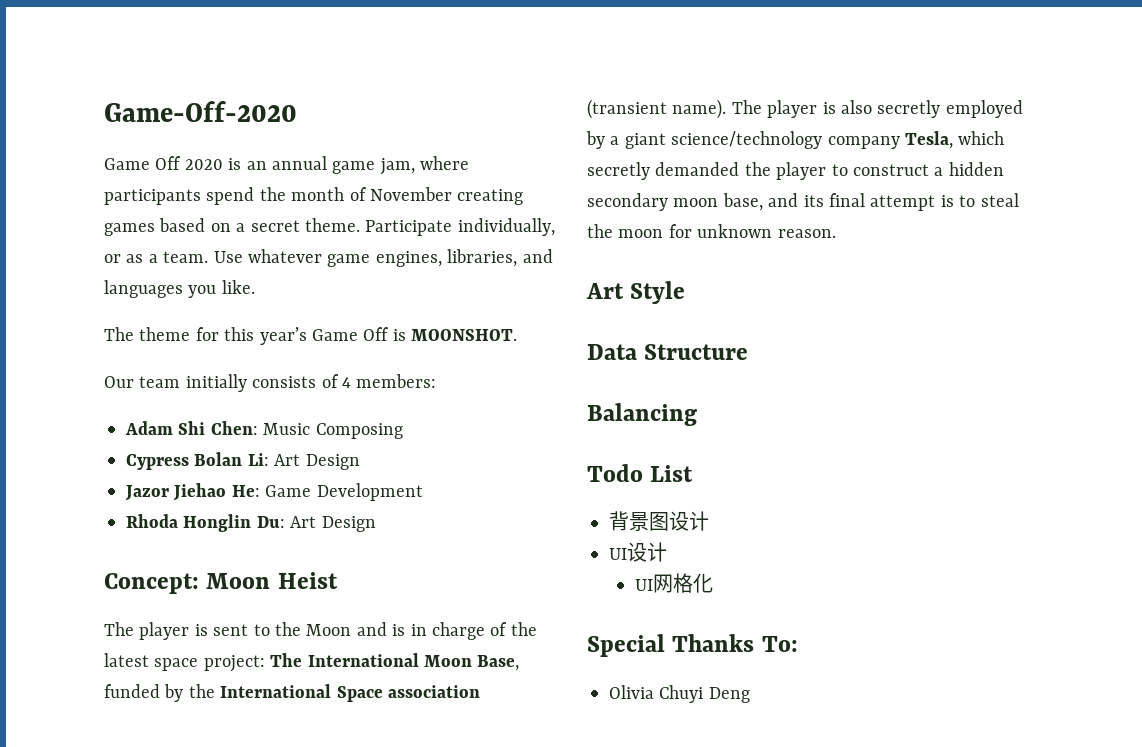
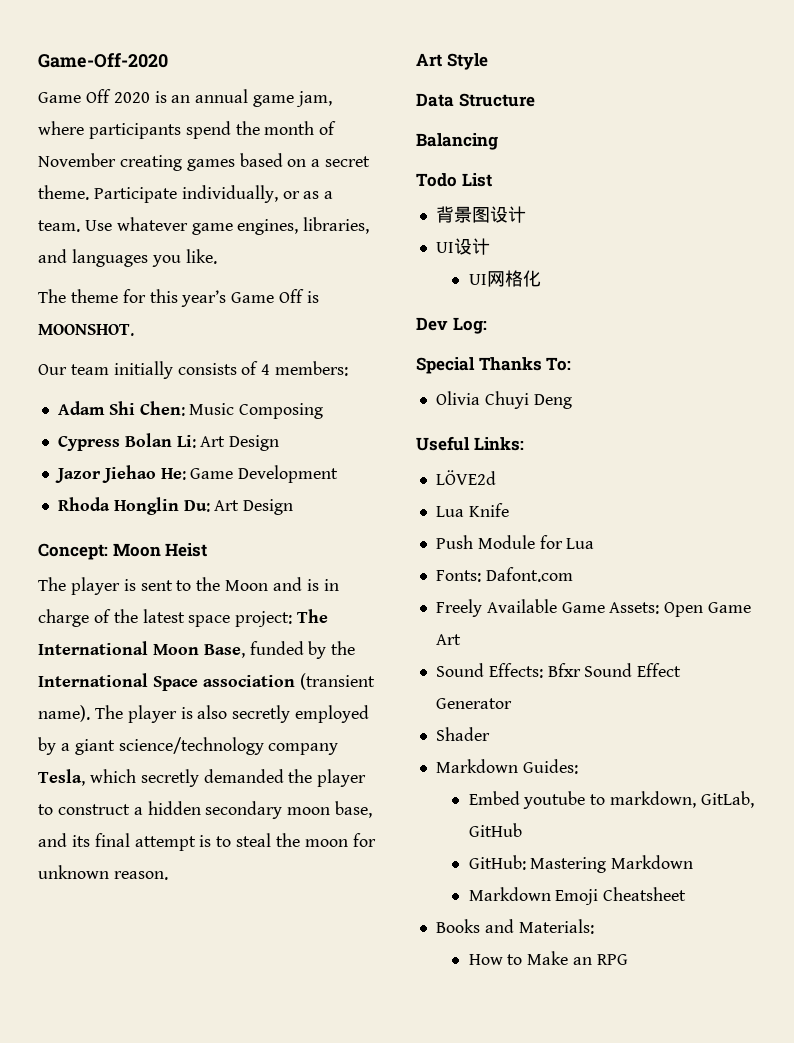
(713, 583) none -> [416,317,487,334] // Dev Log:
(750, 695) none -> [416,436,524,451] [435,470,496,485] [435,503,509,517] [435,535,595,549] [435,567,573,582] [435,599,752,617] [435,634,461,645] [435,663,682,678] [435,698,512,709] [435,727,490,741] [435,759,578,774] [468,791,754,809] [468,823,522,837] [468,855,694,873] [468,887,687,905] [435,919,594,934] [468,951,628,965] // Useful Links: // LÖVE2d // Lua Knife // Push Module for Lua // Fonts: Dafont.com // Freely Available Game Assets: Open Game Art // Sound Effects: Bfxr Sound Effect Generator // Shader // Markdown Guides: // Embed youtube to markdown, GitLab, GitHub // GitHub: Mastering Markdown // Markdown Emoji Cheatsheet // Books and Materials: // How to Make an RPG

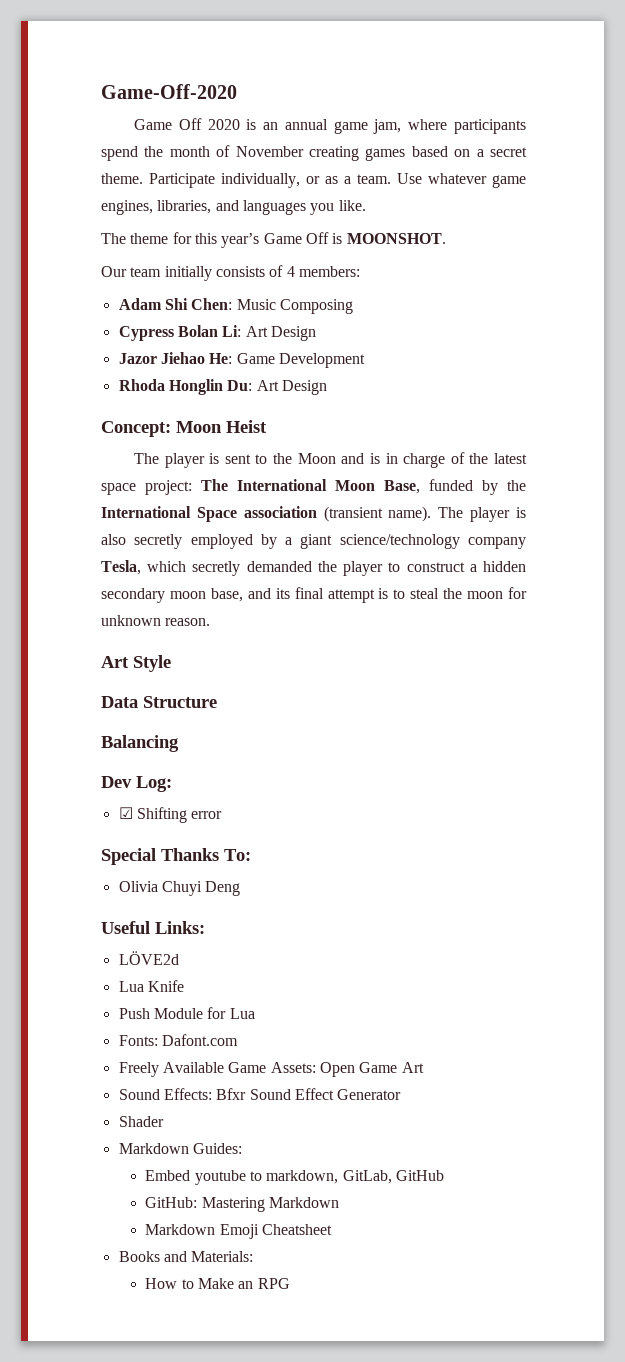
[416,173,492,187] [435,206,526,223] [435,238,490,255] [468,270,541,287] // Todo List // 背景图设计 // UI设计 // UI网格化 -> (179, 743) none
(487, 325) none -> [118,807,223,823] // ☑ Shifting error

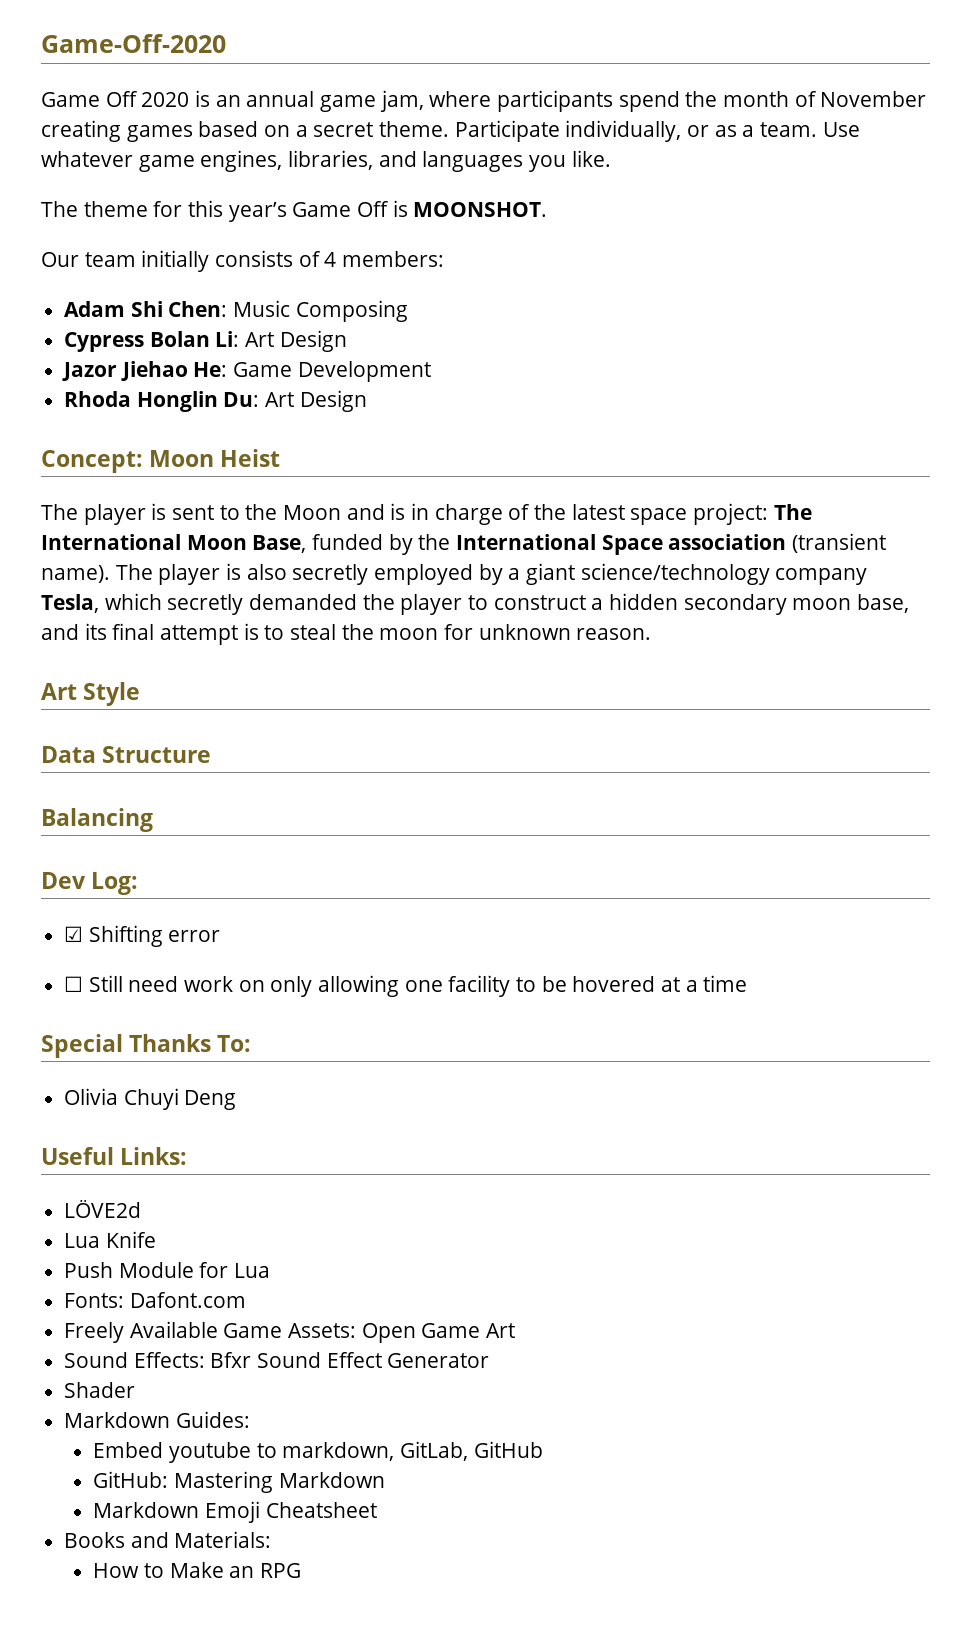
(223, 815) none -> [64,975,748,997] // ☐ Still need work on only allowing one facility to be hovered at a time

